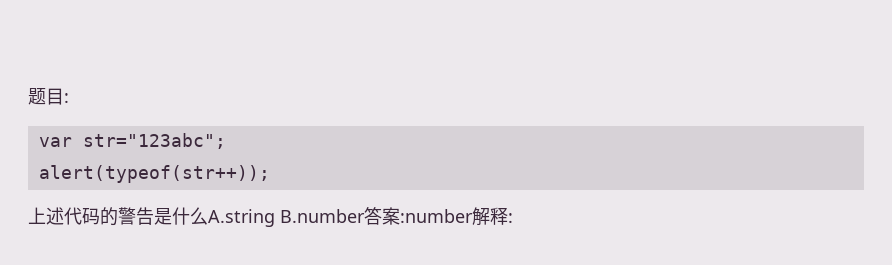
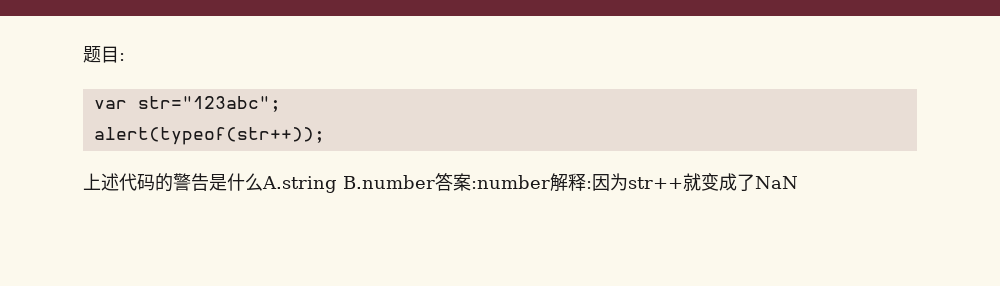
(513, 218) none -> [592,173,798,191] 因为str++就变成了NaN

